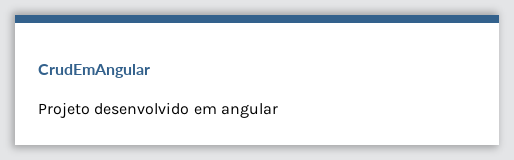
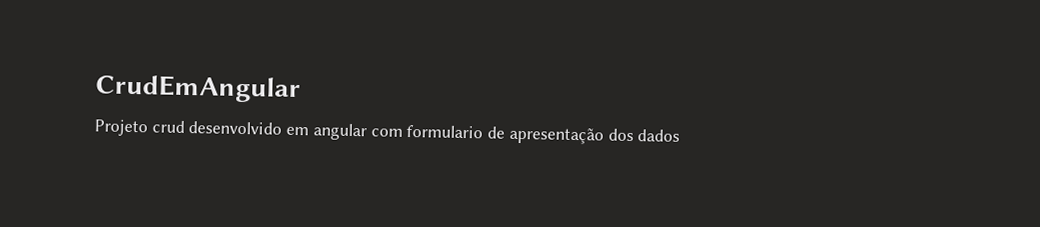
(90, 110) none -> [151,120,185,133] crud
(278, 110) none -> [370,124,681,145] com formulario de apresentação dos dados

